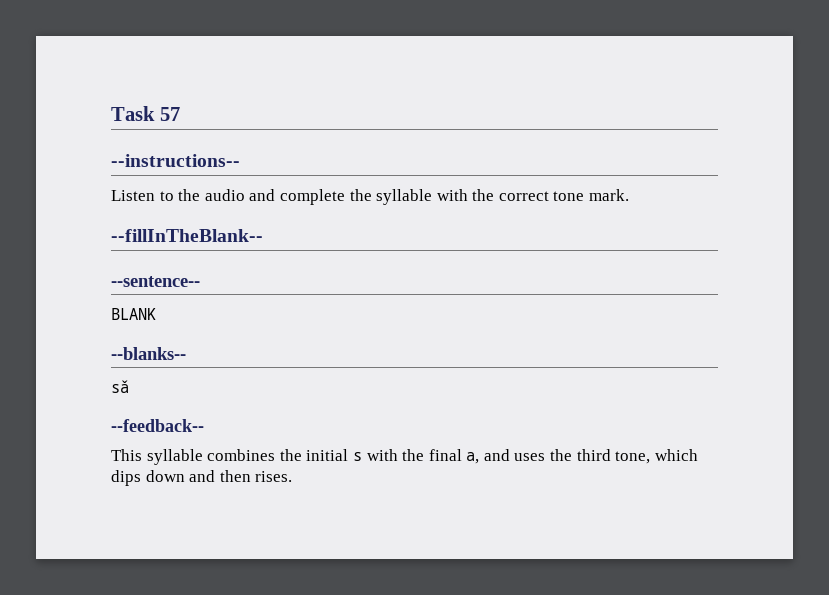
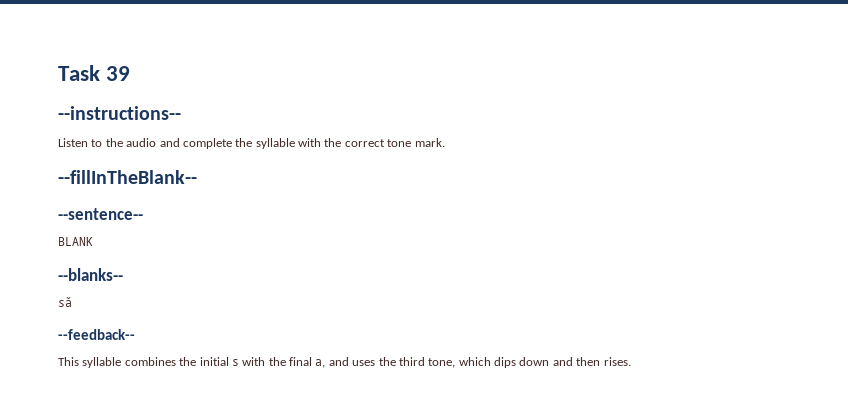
[159,107,180,121] 57 -> [106,66,131,81] 39

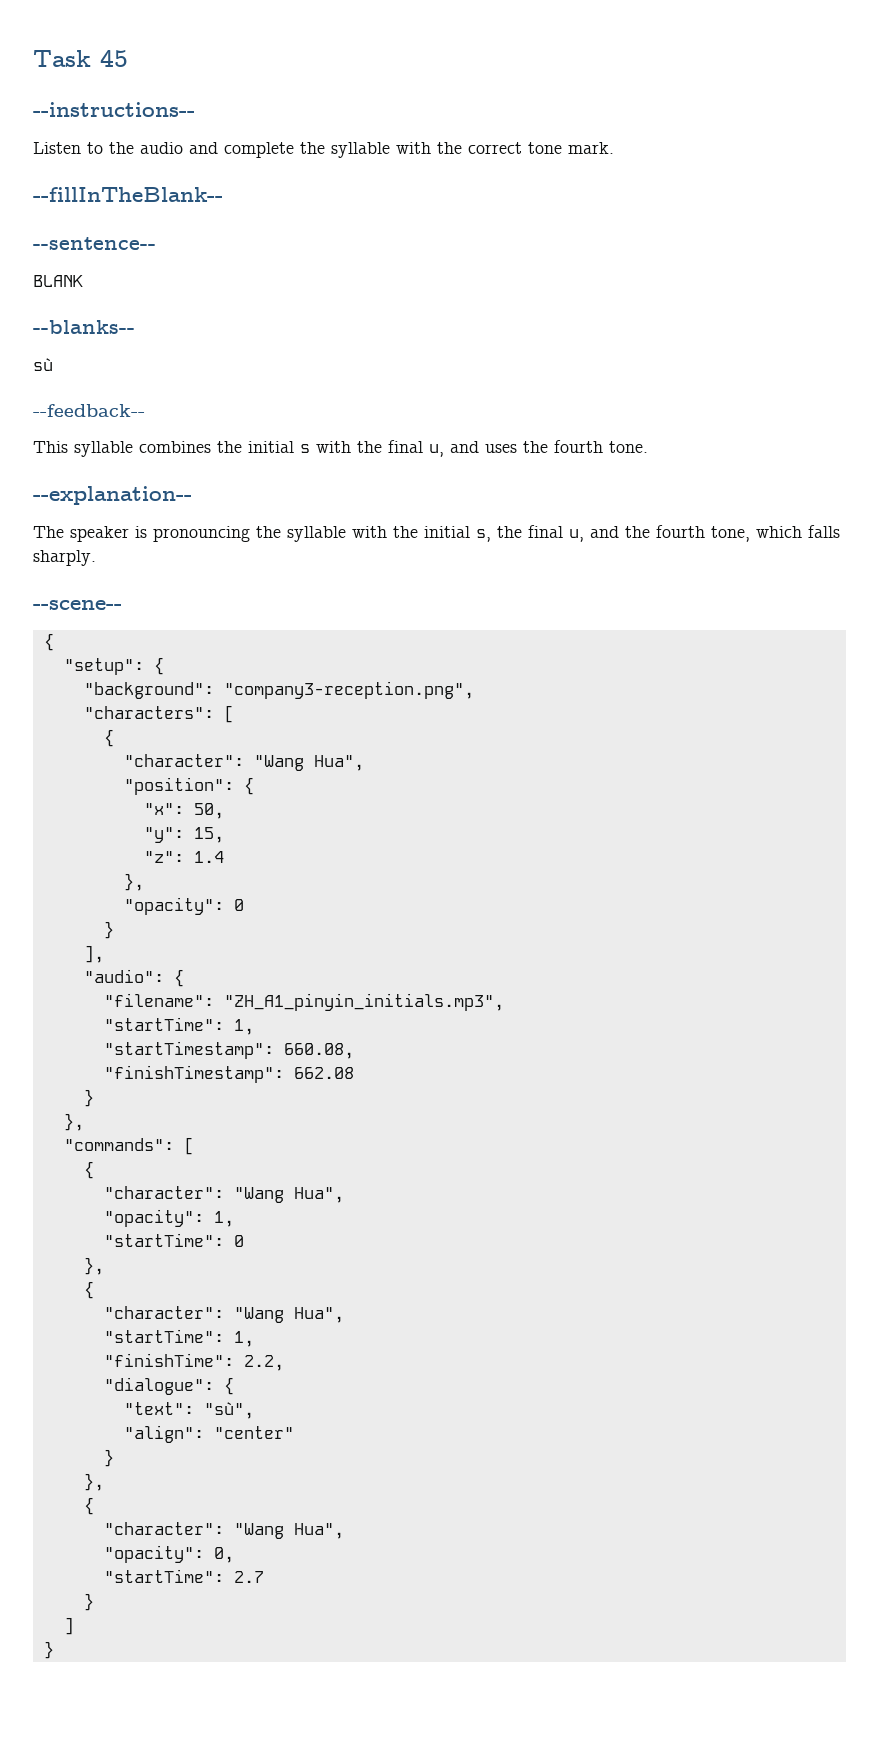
[106,66,131,81] 39 -> [100,49,128,67] 45
[58,297,72,307] sǎ -> [33,358,53,371] sù
[315,359,326,368] a, -> [429,444,444,457] u,
[398,357,631,368] third tone, which dips down and then rises. -> [554,440,648,453] [33,486,192,505] [33,525,840,542] [33,550,96,566] [33,600,122,610] [43,633,54,651] [63,657,164,675] [83,681,474,699] [83,705,234,723] [103,729,114,747] [123,754,364,771] [123,777,254,795] [143,803,224,819] [143,827,224,843] [143,851,224,863] [123,873,144,891] [123,897,244,915] [103,921,114,939] [83,945,104,963] [83,969,184,987] [103,993,504,1011] [103,1017,254,1035] [103,1041,354,1059] [103,1065,354,1083] [83,1089,94,1107] [63,1113,84,1131] [63,1137,194,1155] [83,1161,94,1179] [103,1186,344,1203] [103,1209,234,1227] [103,1233,244,1247] [83,1257,104,1275] [83,1281,94,1299] [103,1306,344,1323] [103,1329,254,1347] [103,1353,284,1371] [103,1377,234,1395] [123,1402,254,1419] [123,1425,294,1443] [103,1449,114,1467] [83,1473,104,1491] [83,1497,94,1515] [103,1522,344,1539] [103,1545,234,1563] [103,1569,264,1583] [83,1593,94,1611] [63,1617,74,1635] [43,1641,54,1659] fourth tone. // --explanation-- // The speaker is pronouncing the syllable with the initial s, the final u, and the fourth tone, which falls sharply. // --scene-- // { // "setup": { // "background": "company3-reception.png", // "characters": [ // { // "character": "Wang Hua", // "position": { // "x": 50, // "y": 15, // "z": 1.4 // }, // "opacity": 0 // } // ], // "audio": { // "filename": "ZH_A1_pinyin_initials.mp3", // "startTime": 1, // "startTimestamp": 660.08, // "finishTimestamp": 662.08 // } // }, // "commands": [ // { // "character": "Wang Hua", // "opacity": 1, // "startTime": 0 // }, // { // "character": "Wang Hua", // "startTime": 1, // "finishTime": 2.2, // "dialogue": { // "text": "sù", // "align": "center" // } // }, // { // "character": "Wang Hua", // "opacity": 0, // "startTime": 2.7 // } // ] // }

